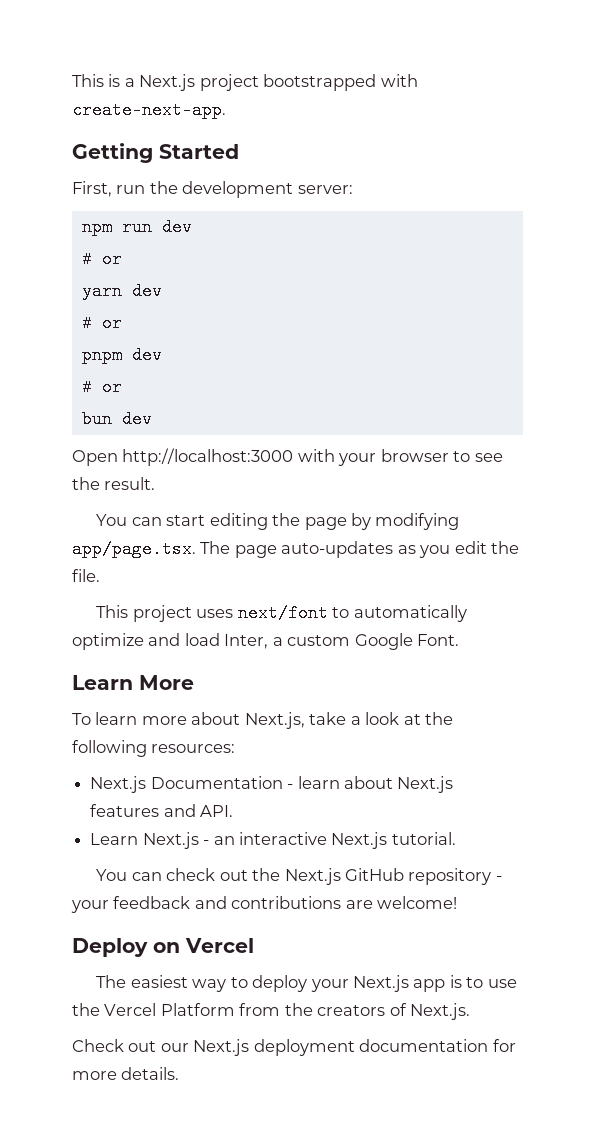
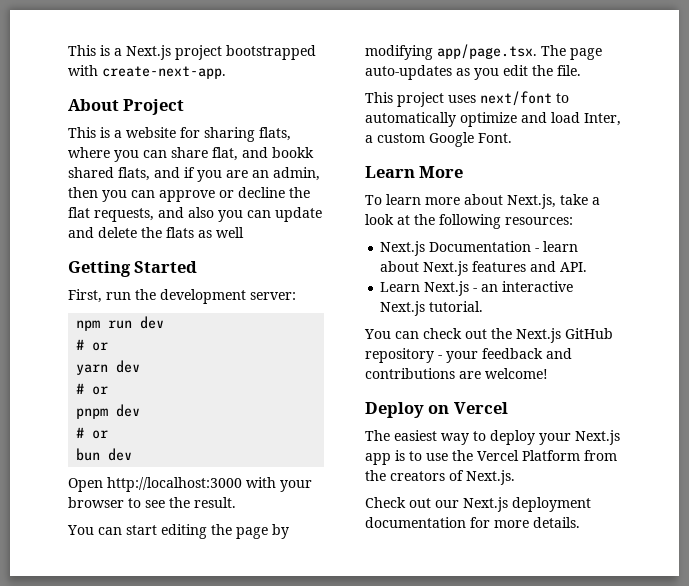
(226, 110) none -> [68,99,185,115] [68,127,291,142] [68,147,314,162] [68,167,320,182] [68,187,310,202] [68,207,322,222] [68,227,244,238] // About Project // This is a website for sharing flats, where you can share flat, and bookk shared flats, and if you are an admin, then you can approve or decline the flat requests, and also you can update and delete the flats as well

